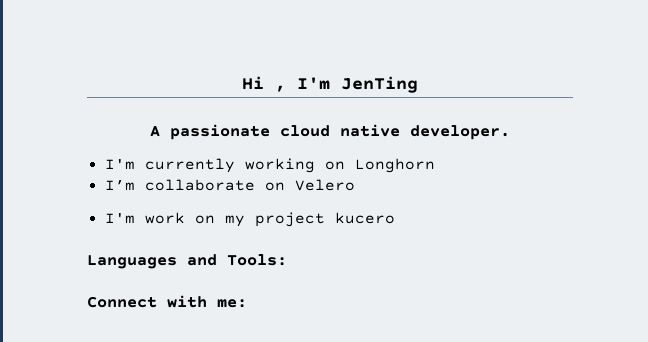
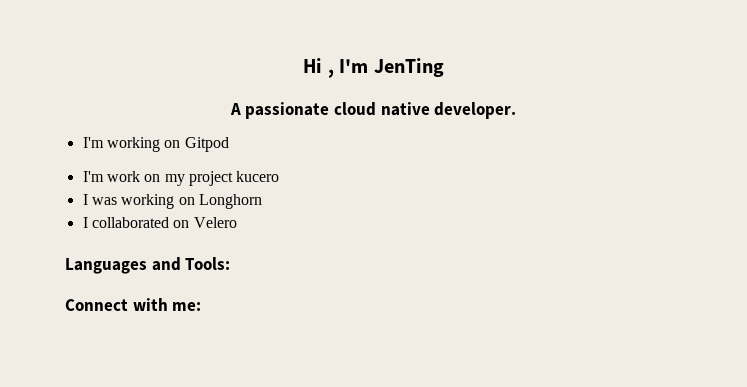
[144,158,435,173] [104,179,355,191] currently working on Longhorn // I’m collaborate on Velero -> [106,137,229,152] working on Gitpod
(395, 218) none -> [82,194,262,209] [82,217,237,228] // I was working on Longhorn // I collaborated on Velero

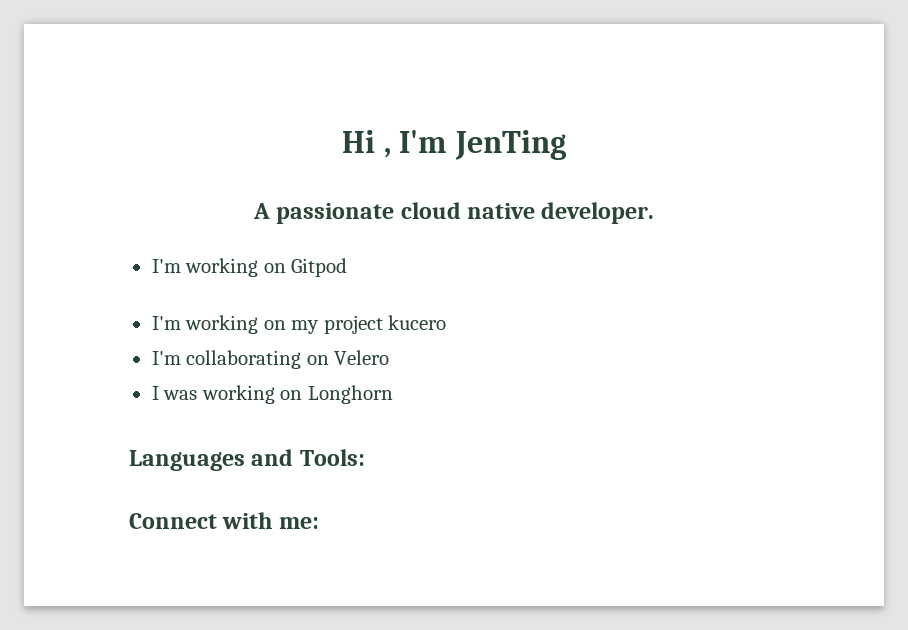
[106,171,140,182] work -> [185,315,259,334] working
(280, 176) none -> [151,350,390,369] // I'm collaborating on Velero
[82,217,237,228] // I collaborated on Velero -> (393, 394) none

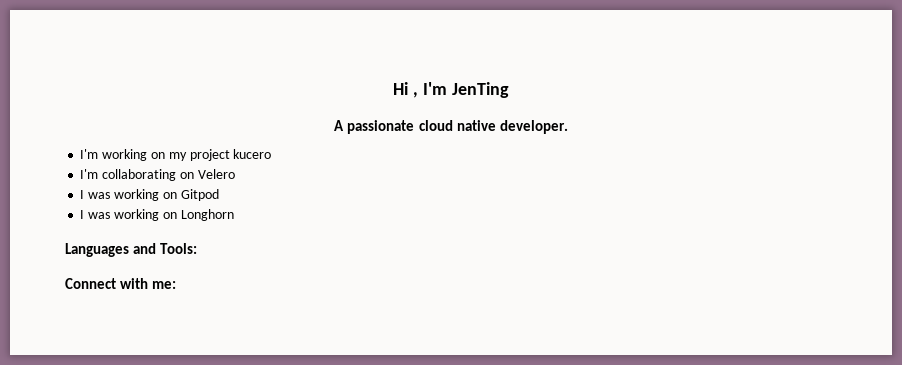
[151,258,348,277] // I'm working on Gitpod -> (568, 127) none
(390, 357) none -> [80,189,219,201] // I was working on Gitpod

